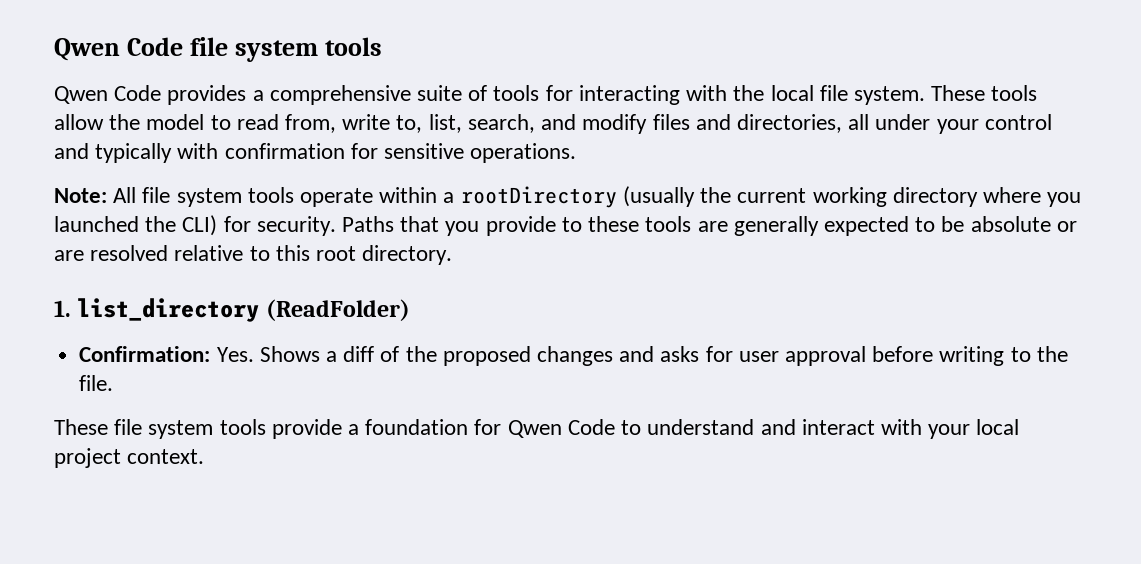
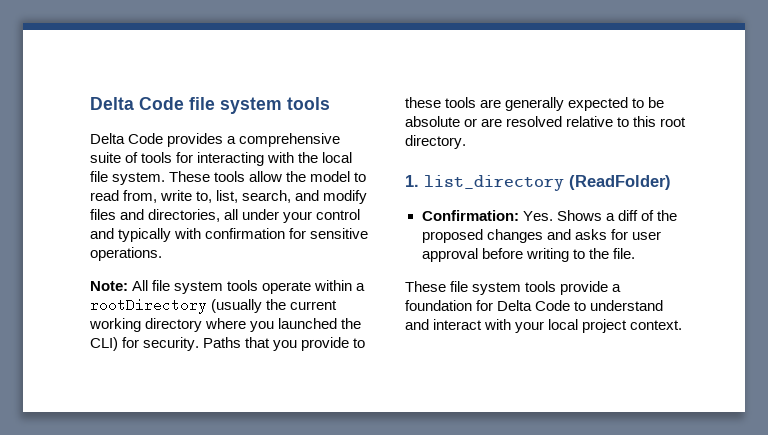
[54,38,120,61] Qwen -> [90,97,134,110] Delta
[54,86,108,104] Qwen -> [90,133,125,144] Delta
[507,420,562,438] Qwen -> [497,300,533,311] Delta

